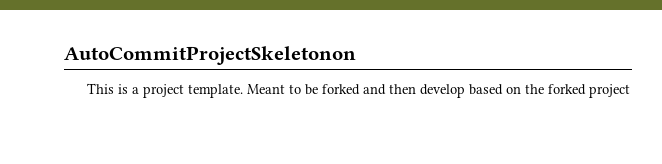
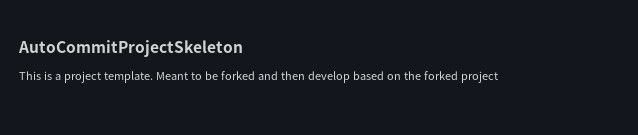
[64,46,356,65] AutoCommitProjectSkeletonon -> [18,40,243,57] AutoCommitProjectSkeleton

